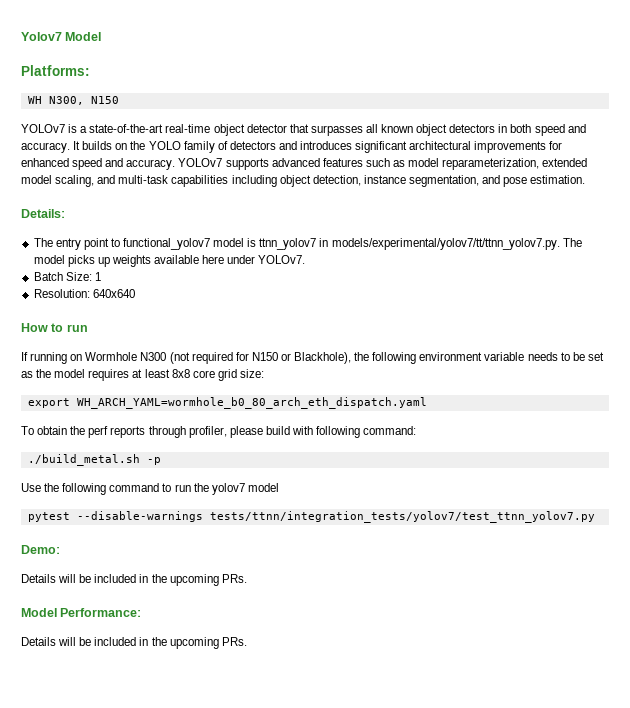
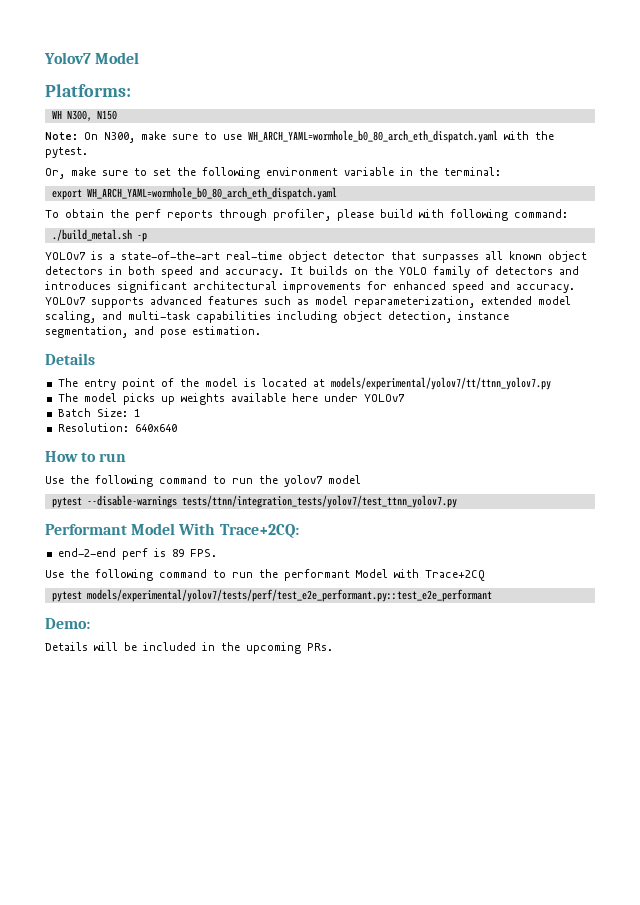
(119, 100) none -> [45,130,554,143] [45,147,88,158] [45,167,501,179] [51,187,337,200] [45,209,568,221] [51,229,147,242] // Note: On N300, make sure to use WH_ARCH_YAML=wormhole_b0_80_arch_eth_dispatch.yaml with the pytest. // Or, make sure to set the following environment variable in the terminal: // export WH_ARCH_YAML=wormhole_b0_80_arch_eth_dispatch.yaml // To obtain the perf reports through profiler, please build with following command: // ./build_metal.sh -p
[21,209,65,218] Details: -> [45,353,95,365] Details
[110,238,560,250] to functional_yolov7 model is ttnn_yolov7 in models/experimental/yolov7/tt/ttnn_yolov7.py. -> [160,377,551,390] of the model is located at models/experimental/yolov7/tt/ttnn_yolov7.py //
[258,255,306,264] YOLOv7. -> [363,394,405,402] YOLOv7
[21,352,604,364] [21,369,264,381] [27,397,427,409] [21,426,417,438] [27,454,161,466] // If running on Wormhole N300 (not required for N150 or Blackhole), the following environment variable needs to be set as the model requires at least 8x8 core grid size: // export WH_ARCH_YAML=wormhole_b0_80_arch_eth_dispatch.yaml // To obtain the perf reports through profiler, please build with following command: // ./build_metal.sh -p -> (127, 457) none
(595, 517) none -> [45,523,299,538] [57,548,217,560] [45,569,485,581] [51,589,492,602] // Performant Model With Trace+2CQ: // end-2-end perf is 89 FPS. // Use the following command to run the performant Model with Trace+2CQ // pytest models/experimental/yolov7/tests/perf/test_e2e_performant.py::test_e2e_performant
[21,608,142,617] [21,637,247,649] // Model Performance: // Details will be included in the upcoming PRs. -> (333, 647) none

